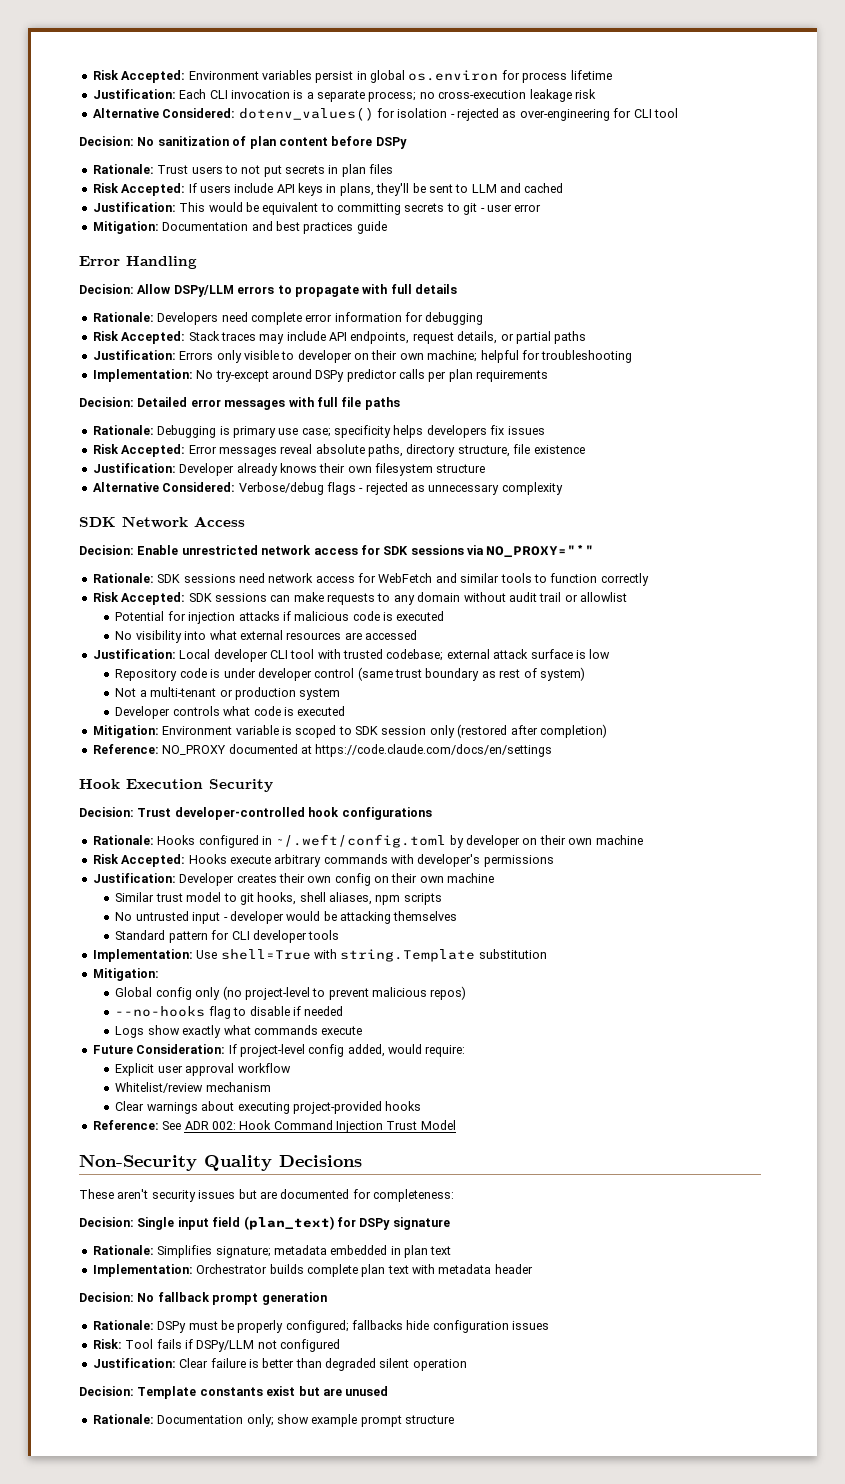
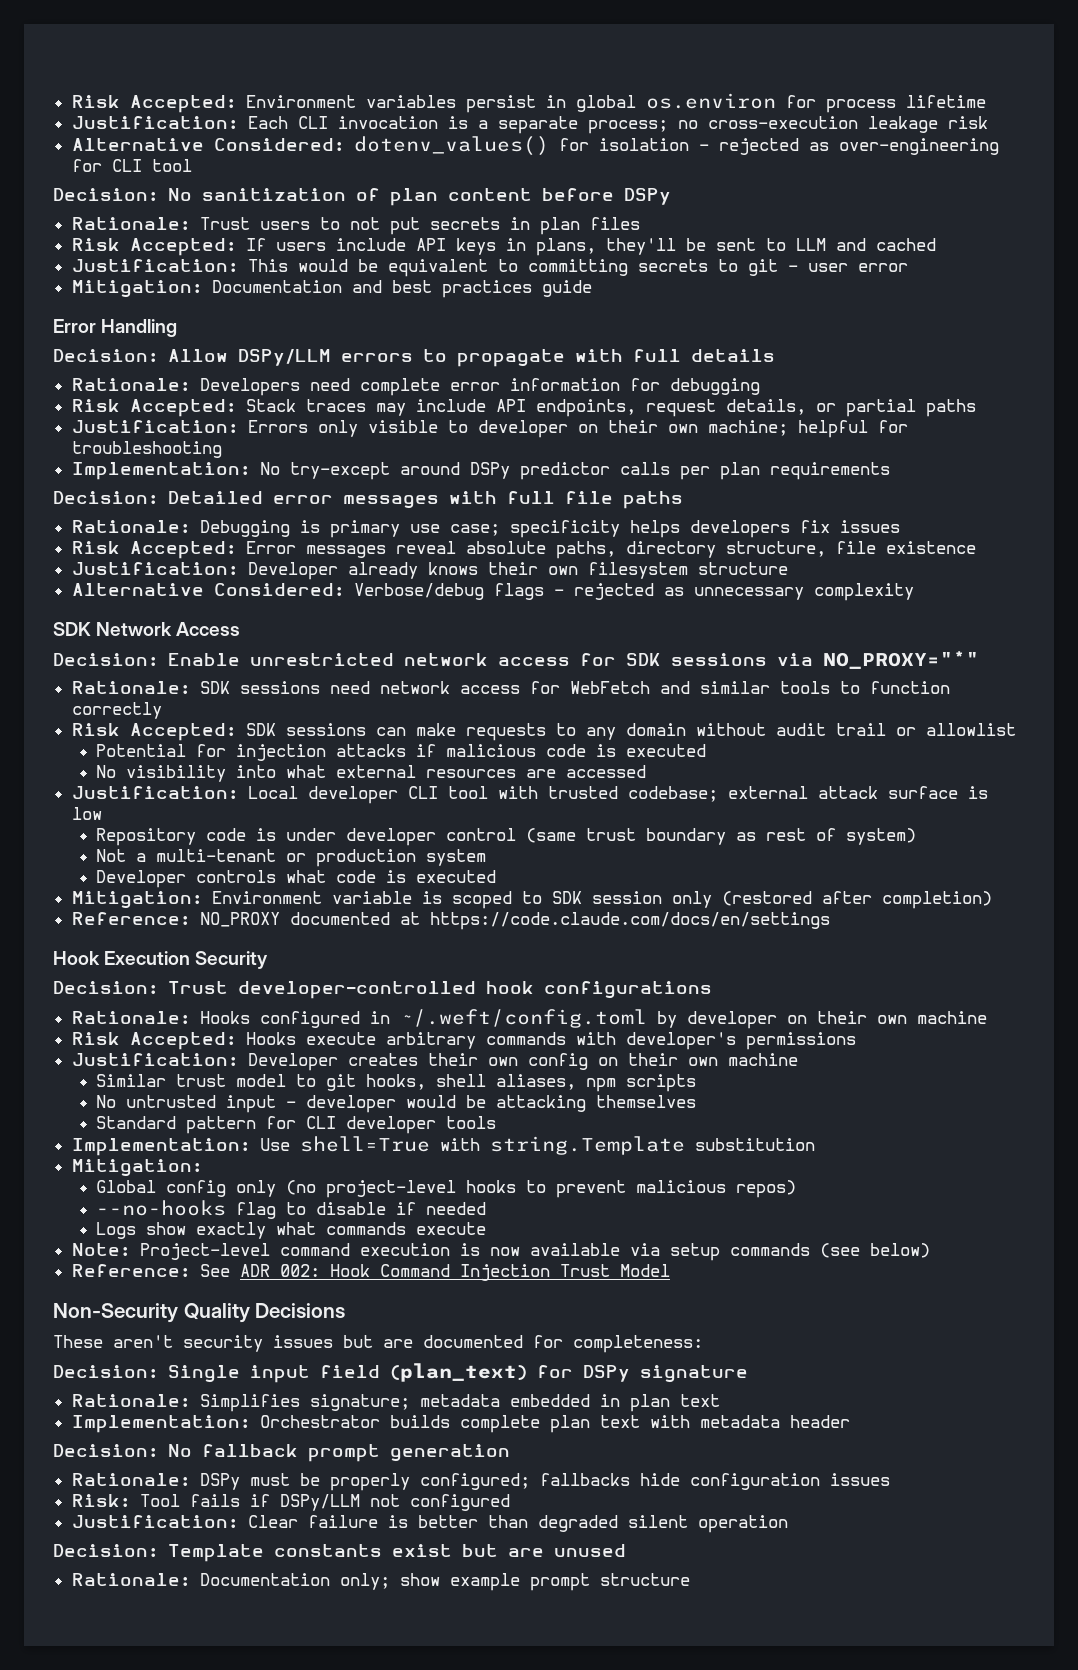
(310, 993) none -> [465,1180,516,1193] hooks
[92,1044,466,1057] [115,1063,291,1076] [115,1082,271,1093] [115,1101,422,1114] Future Consideration: If project-level config added, would require: // Explicit user approval workflow // Whitelist/review mechanism // Clear warnings about executing project-provided hooks -> [71,1243,930,1261] Note: Project-level command execution is now available via setup commands (see below)

